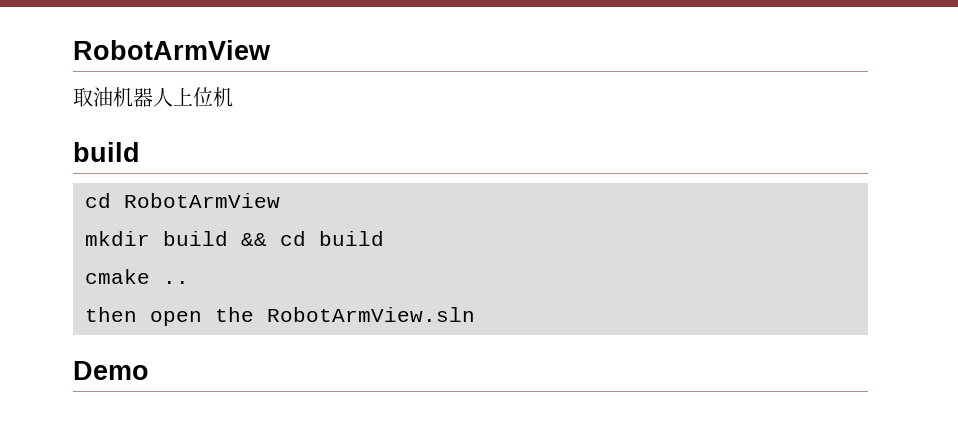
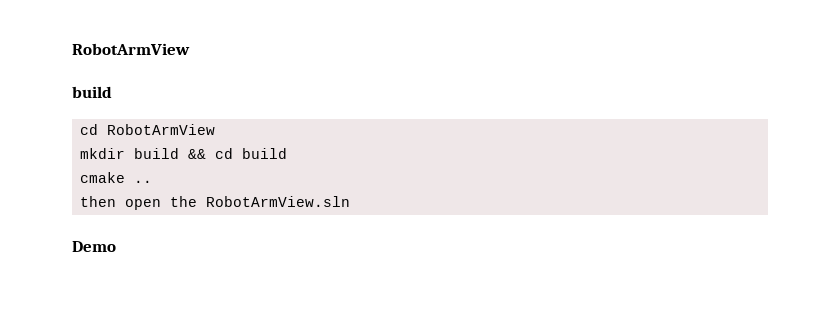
[73,40,271,60] [73,87,233,107] RobotArmView // 取油机器人上位机 -> [72,43,190,55] RobotArmView

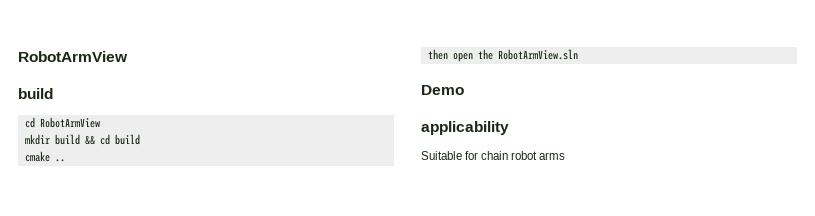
(116, 246) none -> [421,121,509,135] [421,151,566,160] // applicability // Suitable for chain robot arms

